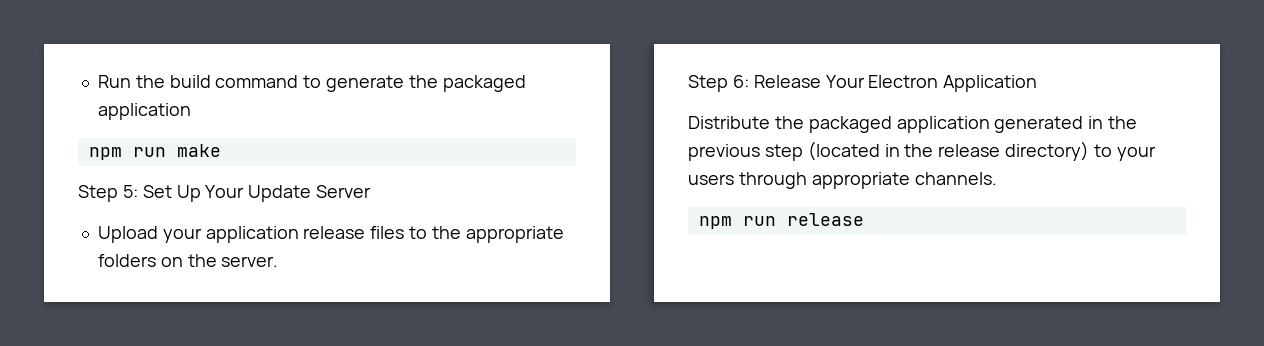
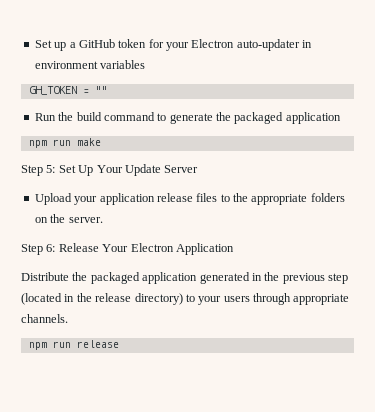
(97, 81) none -> [34,39,313,51] [34,60,146,69] [28,86,107,95] Set up a GitHub token for your Electron auto-updater in environment variables // GH_TOKEN = "" //

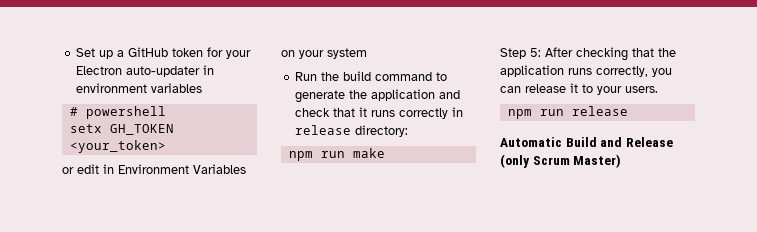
[28,86,107,95] GH_TOKEN = "" -> [69,106,166,119] [69,124,174,135] [69,140,166,153] [62,164,246,174] [281,48,367,59] # powershell // setx GH_TOKEN <your_token> // or edit in Environment Variables on your system
[234,112,341,124] packaged application -> [371,89,461,101] [295,107,464,119] [295,125,409,137] application and check that it runs correctly in release directory:
[58,164,199,176] [34,193,345,205] [34,214,103,223] [21,243,234,255] [21,272,348,284] [21,293,350,305] [21,314,68,323] [28,340,119,350] Set Up Your Update Server // Upload your application release files to the appropriate folders on the server. // Step 6: Release Your Electron Application // Distribute the packaged application generated in the previous step (located in the release directory) to your users through appropriate channels. // npm run release -> [545,47,676,61] [500,65,672,77] [500,83,658,95] [507,106,628,119] [500,137,673,147] [500,154,622,168] After checking that the application runs correctly, you can release it to your users. // npm run release // Automatic Build and Release (only Scrum Master)

